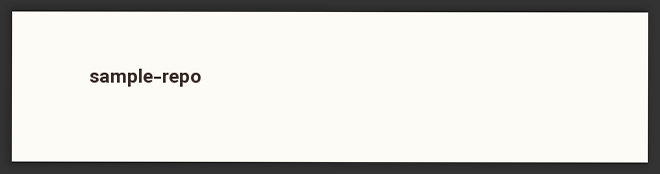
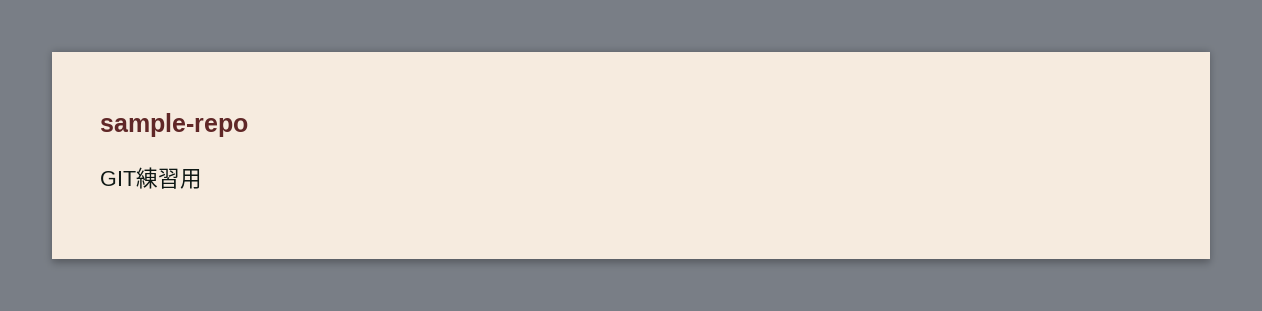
(202, 77) none -> [100,167,202,189] // GIT練習用

